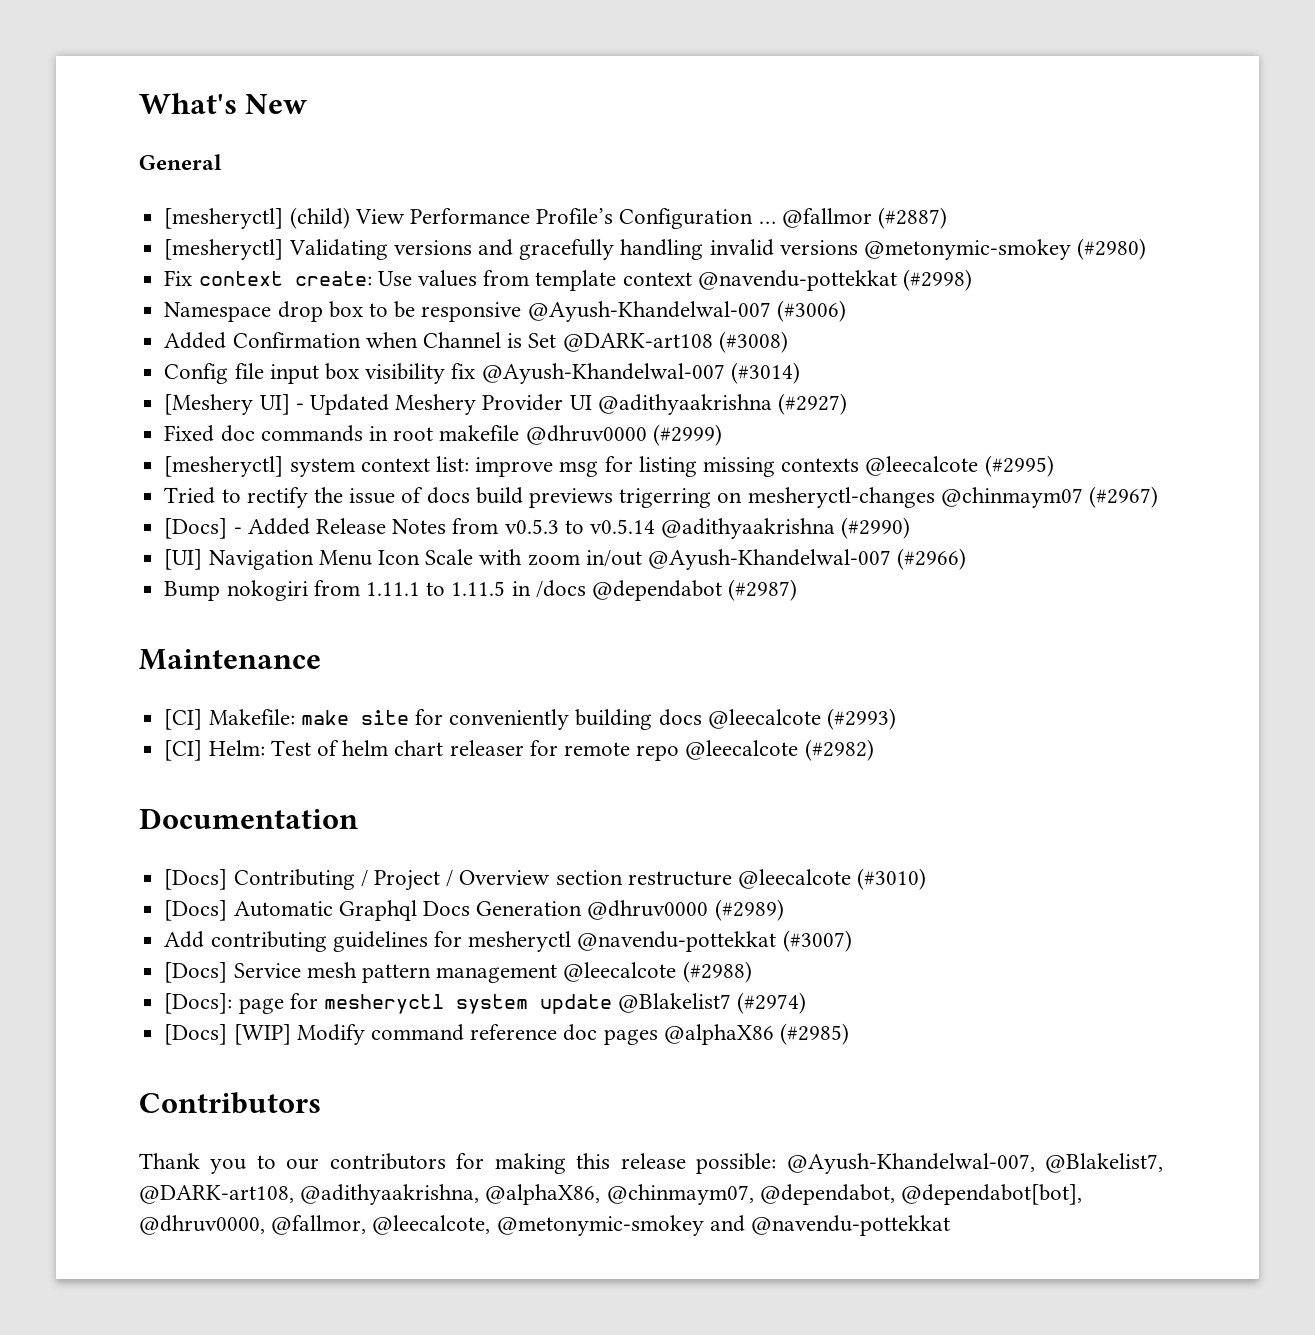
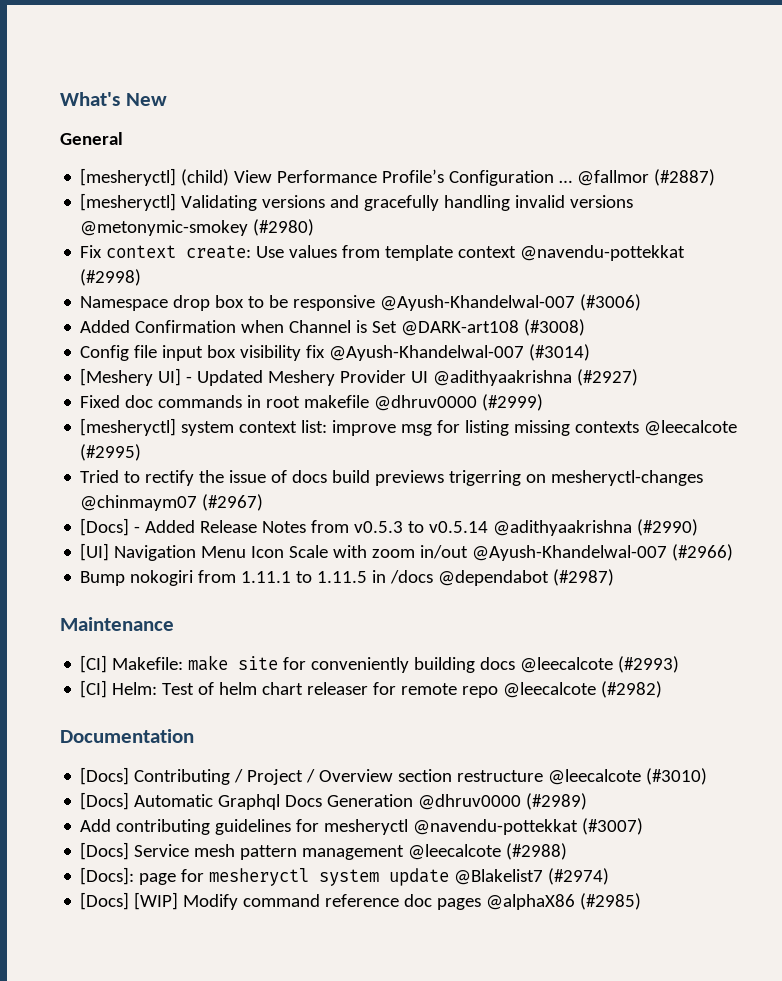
[139,1092,321,1114] [139,1153,1163,1174] [139,1184,1083,1205] [139,1215,951,1236] // Contributors // Thank you to our contributors for making this release possible: @Ayush-Khandelwal-007, @Blakelist7, @DARK-art108, @adithyaakrishna, @alphaX86, @chinmaym07, @dependabot, @dependabot[bot], @dhruv0000, @fallmor, @leecalcote, @metonymic-smokey and @navendu-pottekkat -> (642, 901) none

